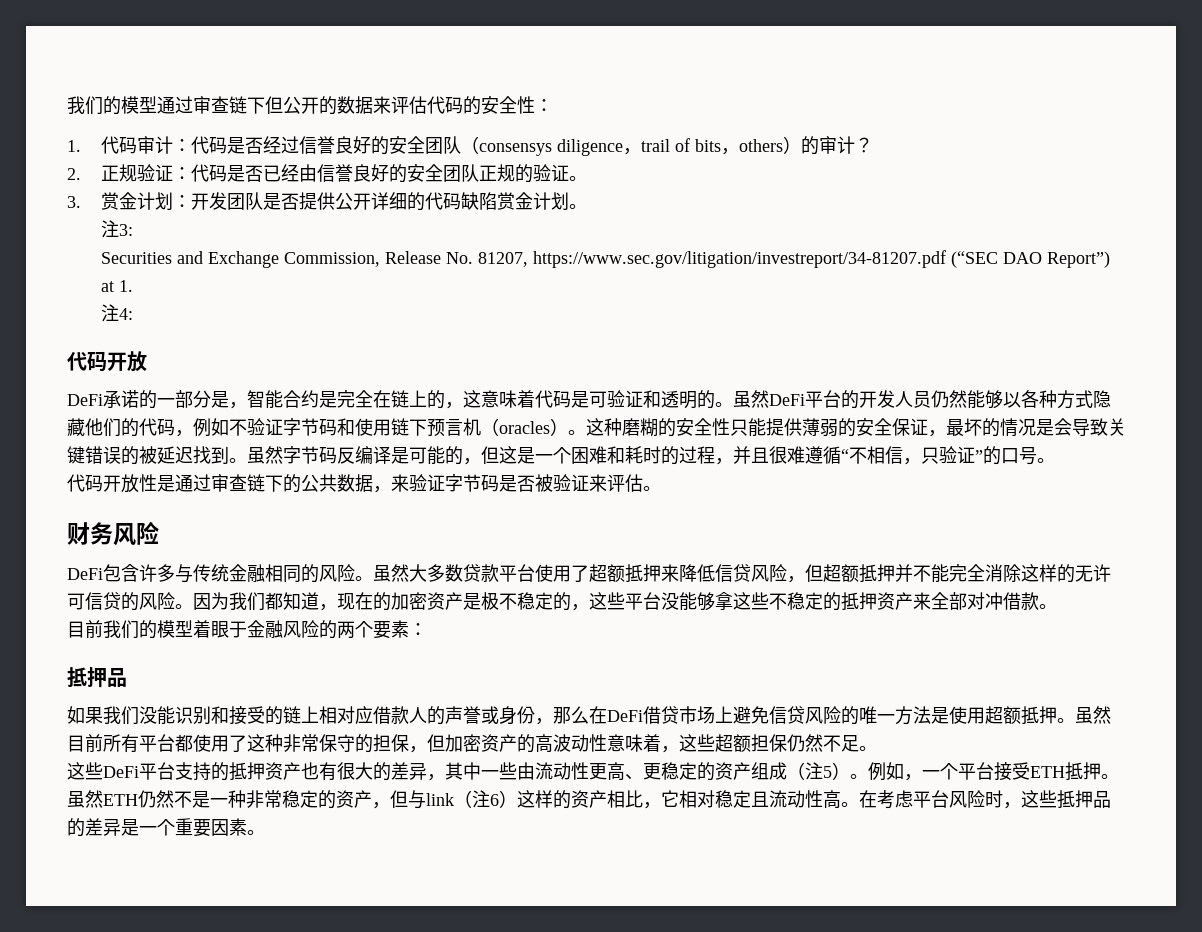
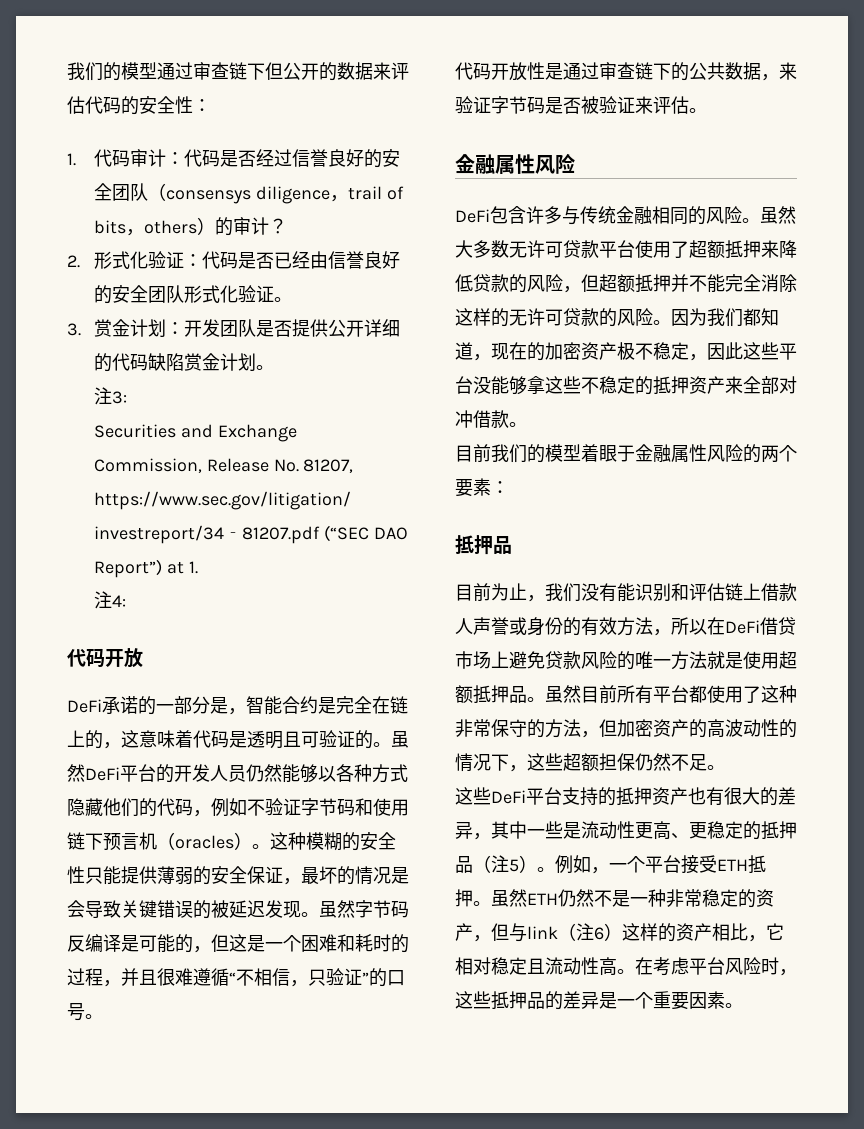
[100,164,137,182] 正规 -> [93,251,148,269] 形式化
[478,164,533,183] 正规的 -> [183,285,238,303] 形式化
[589,390,697,409] 可验证和透明 -> [247,730,355,749] 透明且可验证
[622,418,640,436] 磨 -> [306,832,324,850] 模
[193,446,229,464] 找到 -> [265,900,301,918] 发现
[67,522,113,545] 财务 -> [455,154,535,174] 金融属性
(463, 573) none -> [509,240,563,258] 无许可
[715,564,751,582] 信贷 -> [473,274,527,293] 贷款的
[85,592,121,610] 信贷 -> [563,308,599,326] 贷款
[463,593,481,610] 是 -> (617, 351) none
[553,592,589,611] 的， -> [689,342,743,361] ，因此
(283, 629) none -> [671,444,707,462] 属性
[67,706,589,725] 如果我们没能识别和接受的链上相对应借款人的声誉或身份，那么 -> [455,583,797,602] [455,617,707,636] 目前为止，我们没有能识别和评估链上借款人声誉或身份的有效方法，所以
[769,706,805,724] 信贷 -> [545,651,581,669] 贷款
(931, 715) none -> [707,651,725,669] 就
(1057, 715) none -> [509,686,527,703] 品
[373,734,409,752] 担保 -> [545,719,581,738] 方法
[607,734,661,752] 意味着 -> [779,719,797,738] [455,753,509,772] 的情况下
[517,762,535,780] 由 -> [563,822,581,839] 是
[715,762,787,780] 资产组成 -> [761,821,797,840] [455,856,473,873] 抵押品

